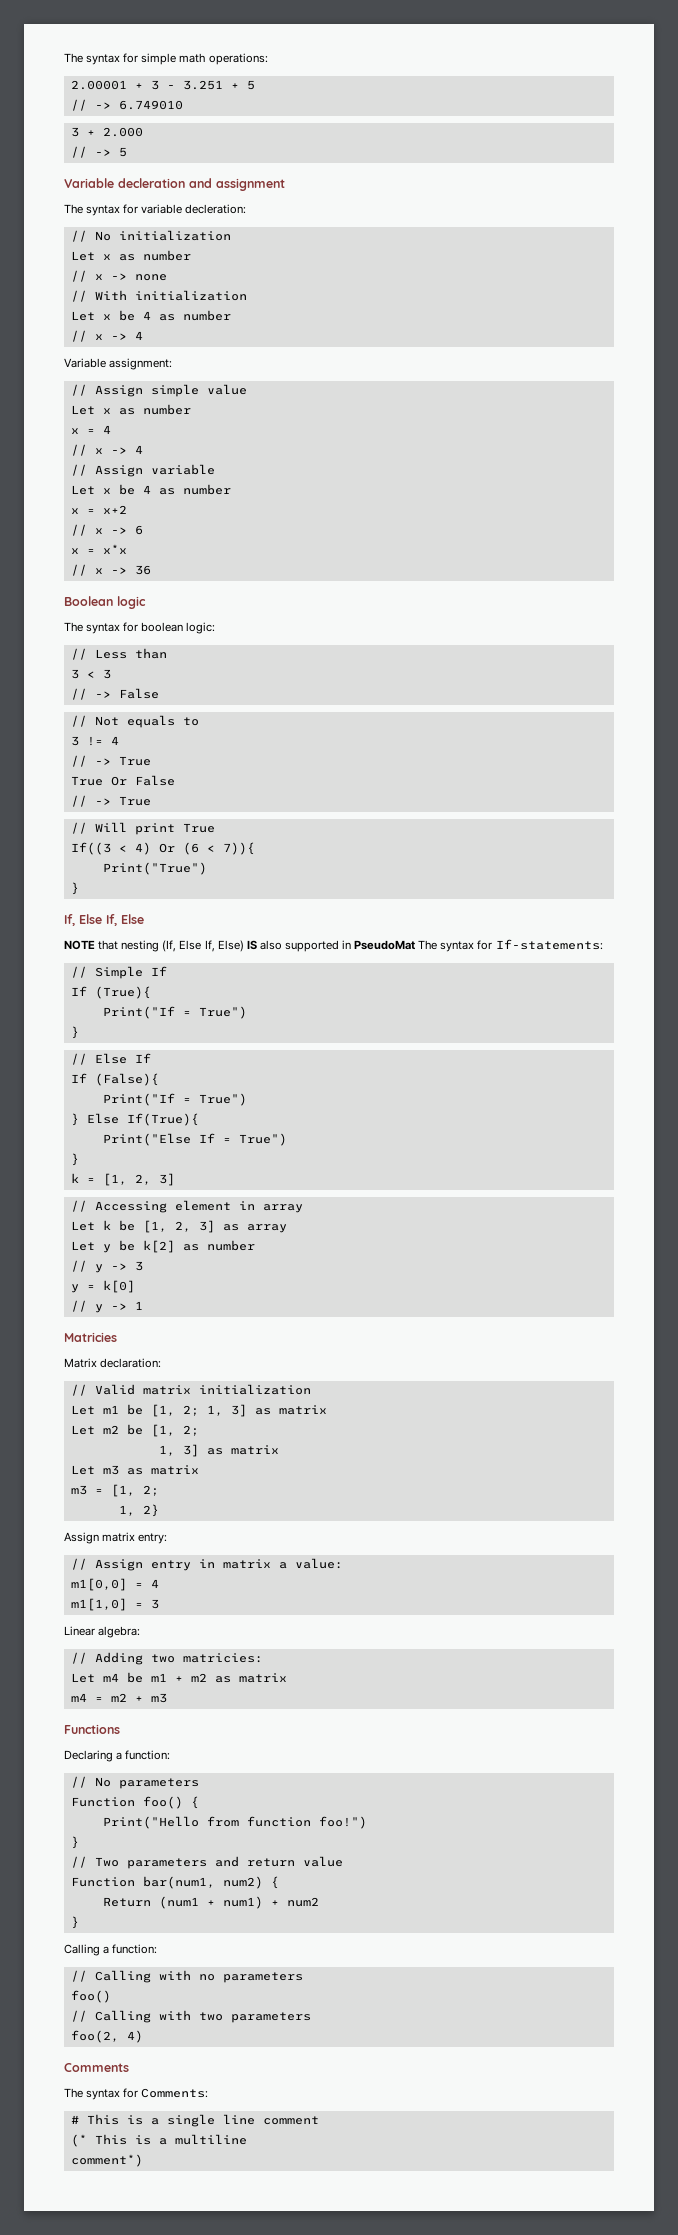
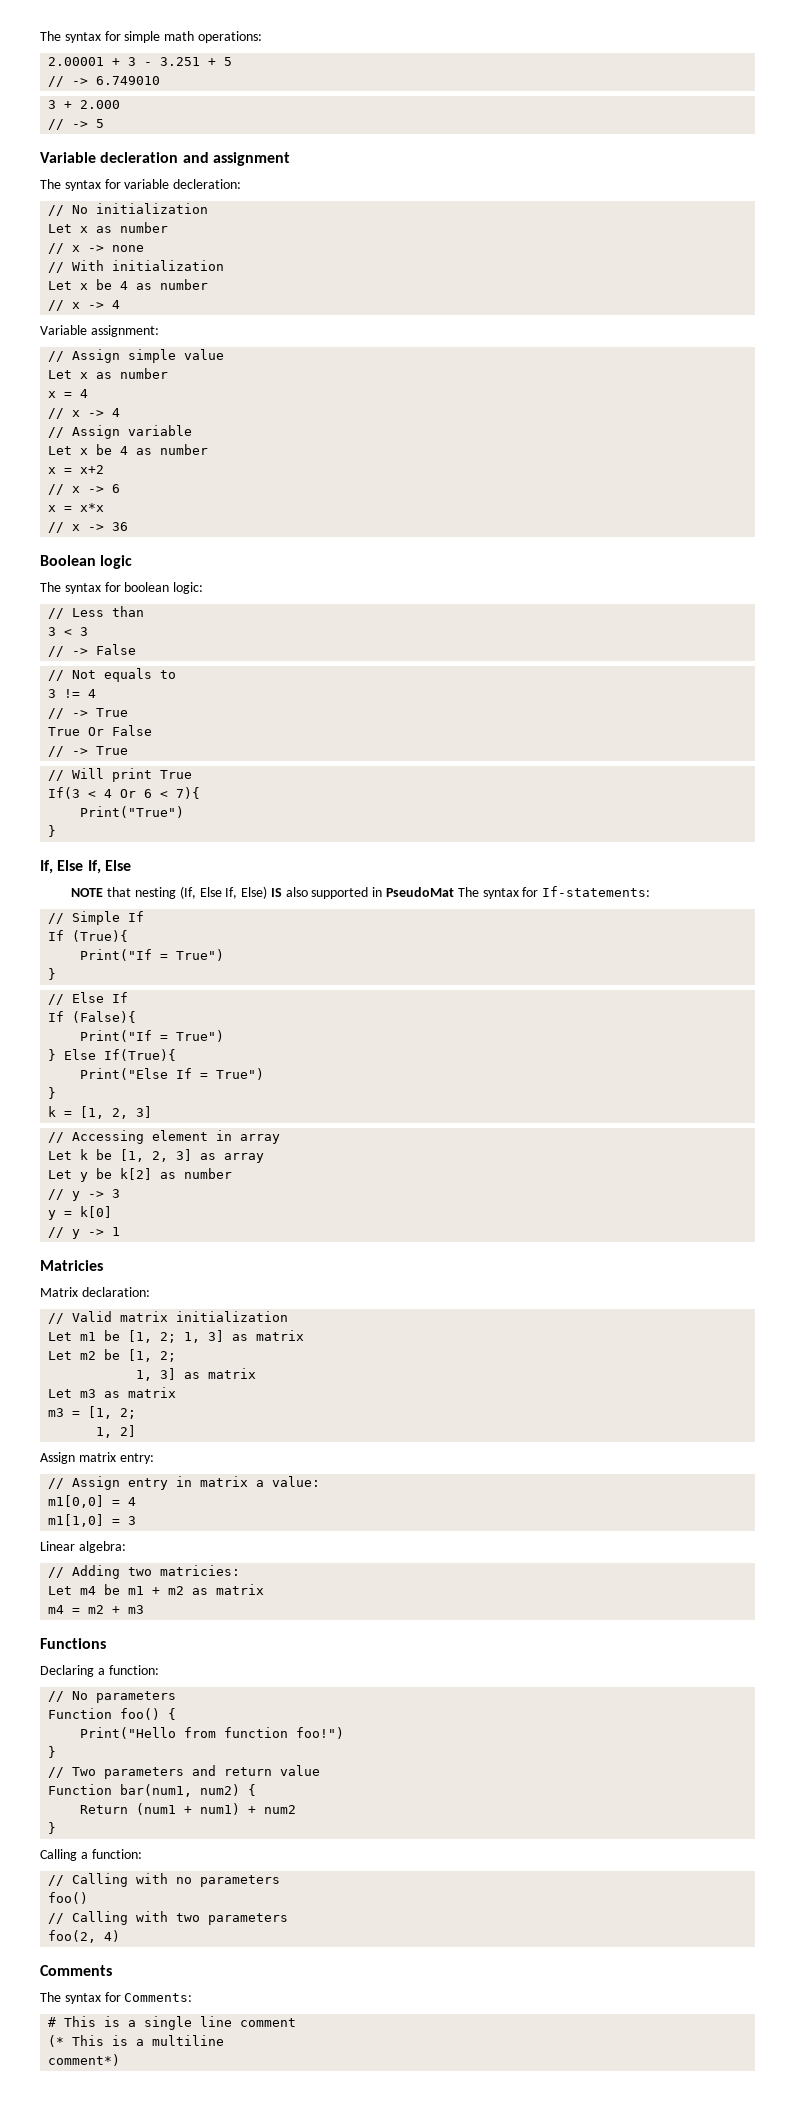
[70,842,255,855] If((3 < 4) Or (6 < 7)){ -> [48,787,201,799] If(3 < 4 Or 6 < 7){
[142,1504,159,1517] 2} -> [120,1425,137,1437] 2]

